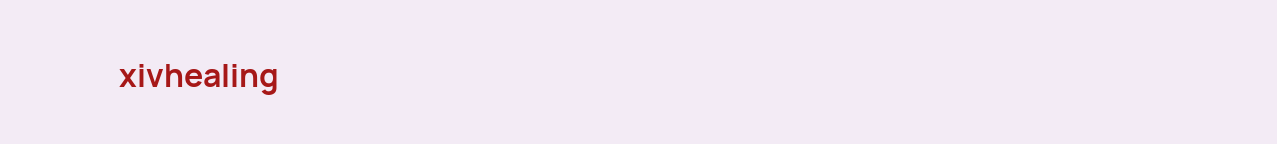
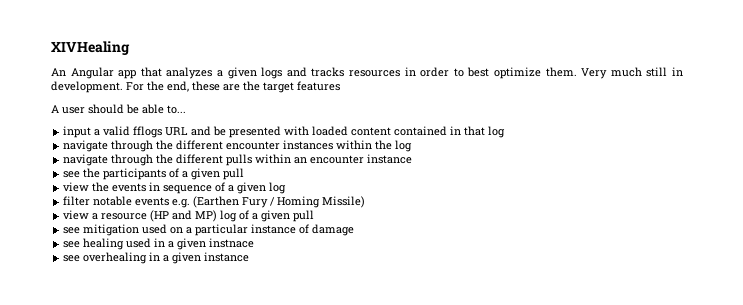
[119,64,279,95] xivhealing -> [51,41,130,55] [51,67,684,79] [51,81,340,93] [51,104,186,114] [63,126,506,138] [63,140,413,152] [63,154,413,166] [63,168,245,180] [63,182,287,194] [63,196,366,208] [63,210,315,222] [63,224,355,236] [63,238,255,250] [63,252,250,264] XIVHealing // An Angular app that analyzes a given logs and tracks resources in order to best optimize them. Very much still in development. For the end, these are the target features // A user should be able to... // input a valid fflogs URL and be presented with loaded content contained in that log // navigate through the different encounter instances within the log // navigate through the different pulls within an encounter instance // see the participants of a given pull // view the events in sequence of a given log // filter notable events e.g. (Earthen Fury / Homing Missile) // view a resource (HP and MP) log of a given pull // see mitigation used on a particular instance of damage // see healing used in a given instnace // see overhealing in a given instance

